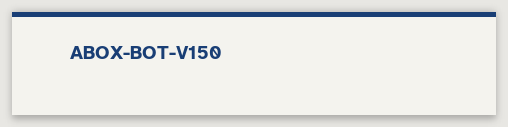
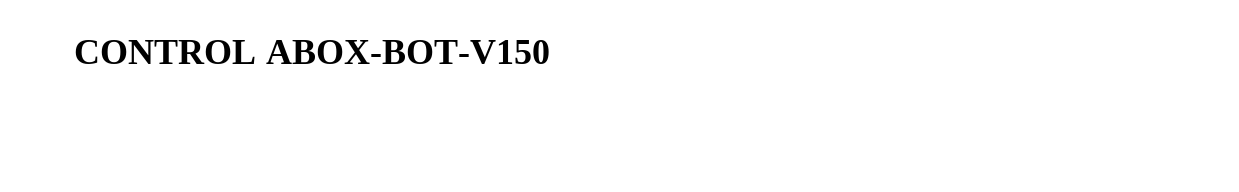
(70, 52) none -> [74,40,256,64] CONTROL

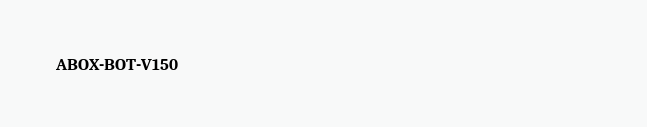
[74,40,256,64] CONTROL -> (55, 64) none

